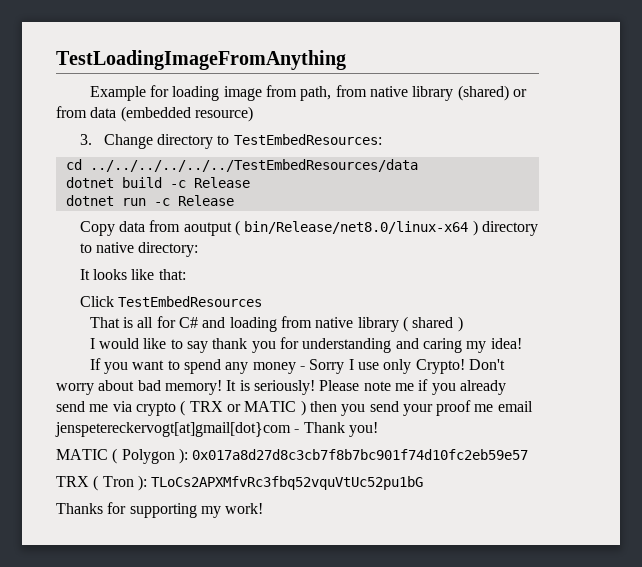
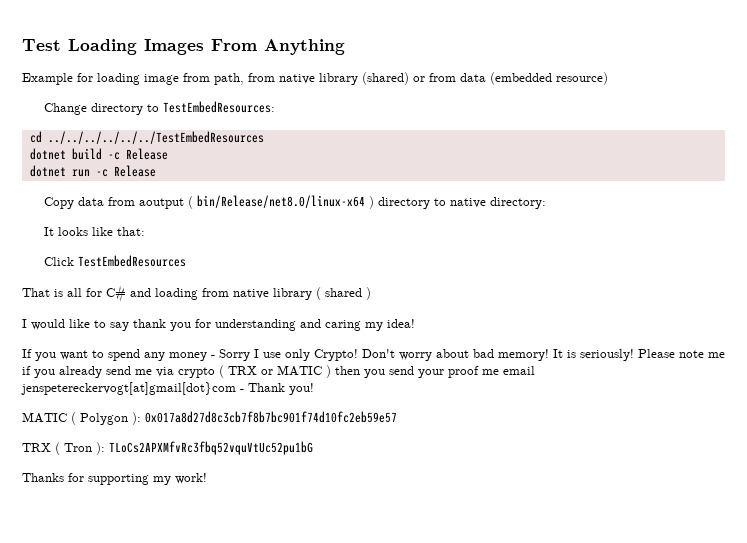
[56,50,346,70] TestLoadingImageFromAnything -> [22,39,345,55] Test Loading Images From Anything
[79,134,92,145] 3. -> (608, 78) none
[89,159,418,172] ../../../../../../TestEmbedResources/data -> [47,131,264,144] ../../../../../../TestEmbedResources

